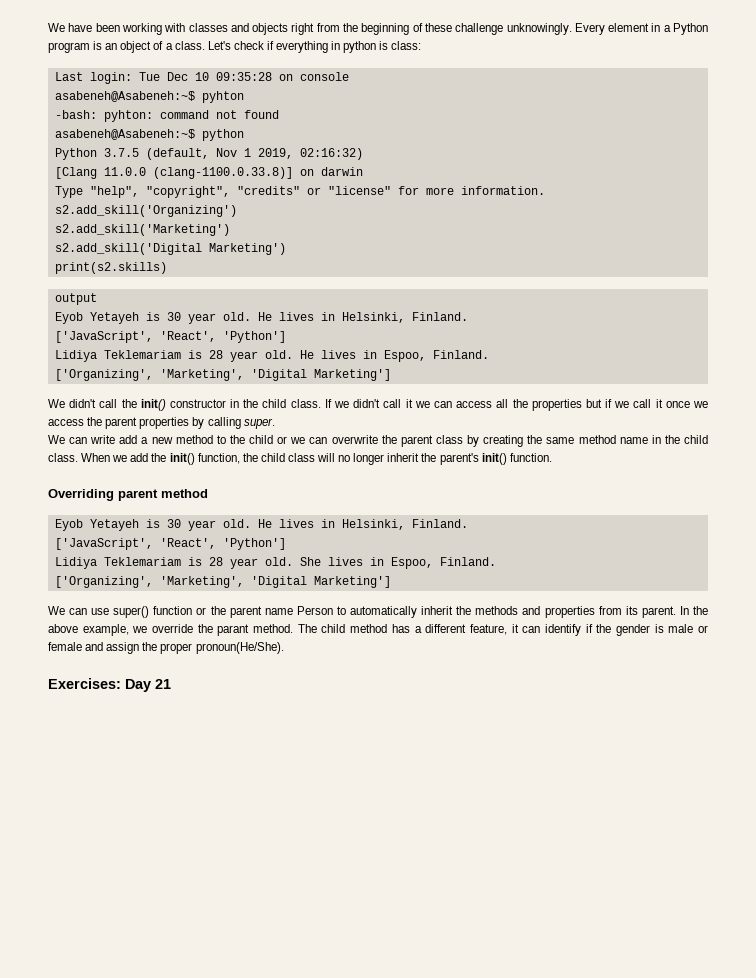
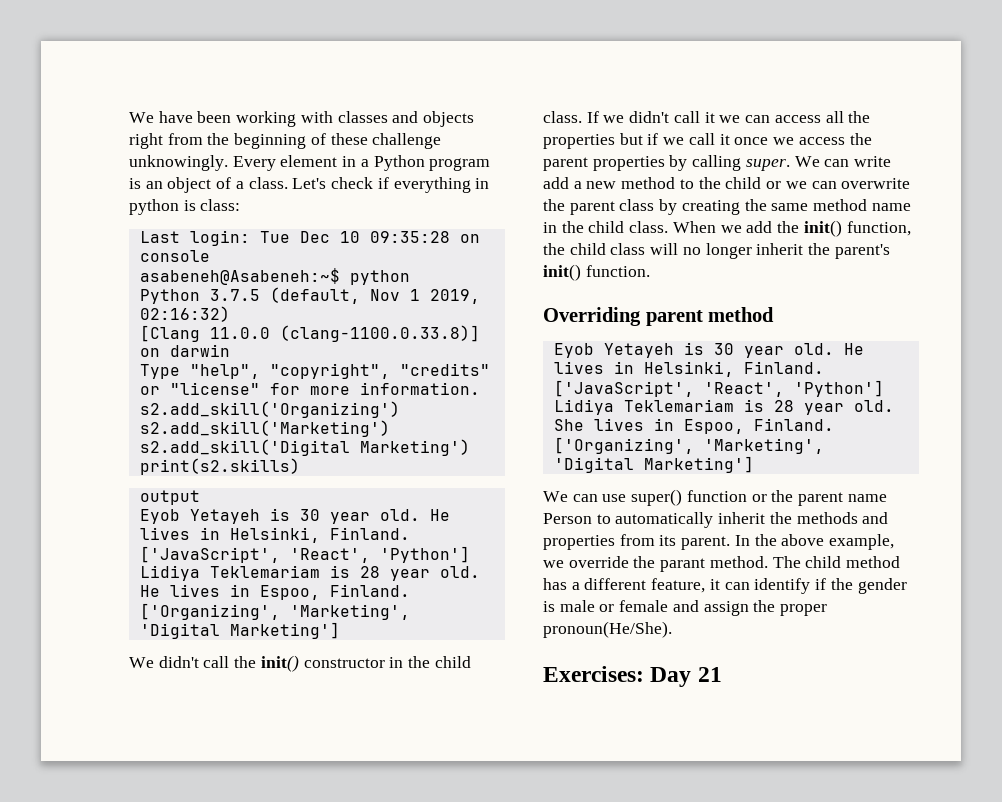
[54,91,244,103] [54,110,279,122] // asabeneh@Asabeneh:~$ pyhton // -bash: pyhton: command not found -> (210, 256) none
(275, 423) // -> (790, 165) none

